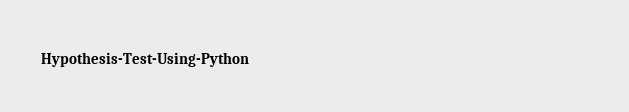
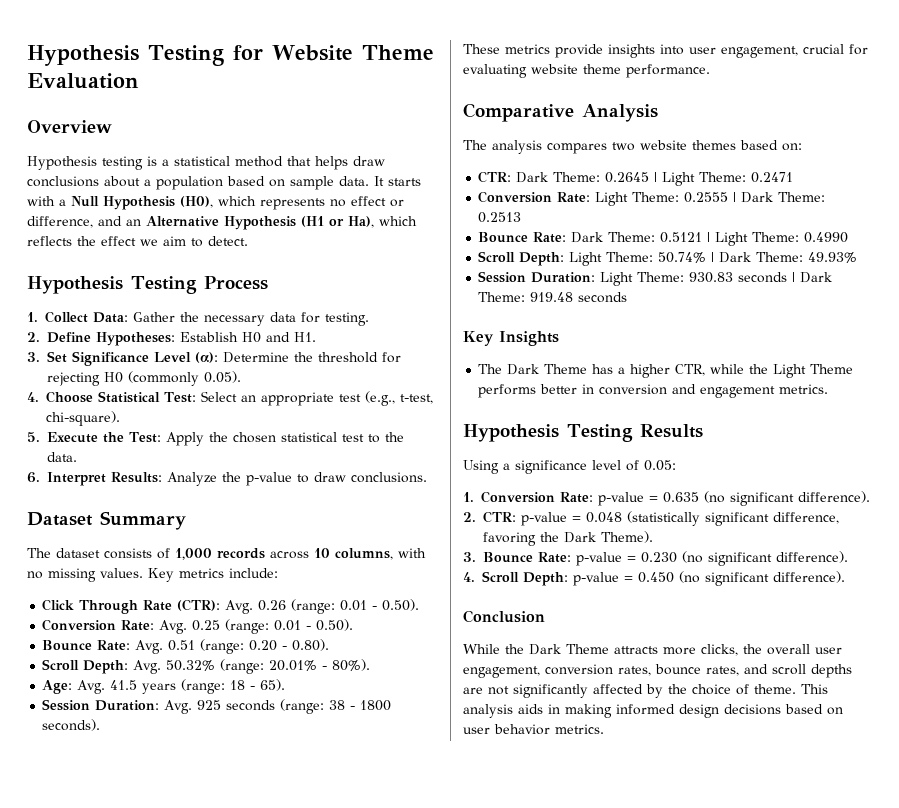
[41,52,249,67] Hypothesis-Test-Using-Python -> [27,45,434,66] [27,73,139,89] [27,120,112,133] [27,156,385,170] [27,176,421,190] [27,196,404,210] [27,216,417,230] [27,236,248,247] [27,276,268,294] [27,311,369,326] [27,332,316,346] [27,351,401,366] [47,371,241,386] [27,391,433,406] [46,411,120,426] [27,432,404,446] [47,452,77,462] [27,472,427,486] [27,511,186,530] [27,548,426,560] [27,568,278,582] [42,599,420,614] [42,619,354,634] [42,639,330,654] [42,659,371,674] [42,679,286,694] [42,699,392,714] [42,719,101,731] [463,44,868,58] [463,64,710,78] [463,103,658,122] [463,140,802,154] [478,171,794,186] [478,191,826,206] [478,212,522,223] [478,232,849,246] [478,251,858,266] [478,271,833,286] [478,292,628,303] [463,331,559,346] [478,364,854,378] [478,384,829,398] [463,424,703,442] [463,460,676,474] [463,491,870,506] [463,511,839,526] [483,531,653,546] [463,551,848,566] [463,571,845,586] [463,610,545,623] [463,644,842,656] [463,664,852,678] [463,684,828,698] [463,704,843,718] [463,724,604,735] Hypothesis Testing for Website Theme Evaluation // Overview // Hypothesis testing is a statistical method that helps draw conclusions about a population based on sample data. It starts with a Null Hypothesis (H0), which represents no effect or difference, and an Alternative Hypothesis (H1 or Ha), which reflects the effect we aim to detect. // Hypothesis Testing Process // 1. Collect Data: Gather the necessary data for testing. // 2. Define Hypotheses: Establish H0 and H1. // 3. Set Significance Level (α): Determine the threshold for rejecting H0 (commonly 0.05). // 4. Choose Statistical Test: Select an appropriate test (e.g., t-test, chi-square). // 5. Execute the Test: Apply the chosen statistical test to the data. // 6. Interpret Results: Analyze the p-value to draw conclusions. // Dataset Summary // The dataset consists of 1,000 records across 10 columns, with no missing values. Key metrics include: // Click Through Rate (CTR): Avg. 0.26 (range: 0.01 - 0.50). // Conversion Rate: Avg. 0.25 (range: 0.01 - 0.50). // Bounce Rate: Avg. 0.51 (range: 0.20 - 0.80). // Scroll Depth: Avg. 50.32% (range: 20.01% - 80%). // Age: Avg. 41.5 years (range: 18 - 65). // Session Duration: Avg. 925 seconds (range: 38 - 1800 seconds). // These metrics provide insights into user engagement, crucial for evaluating website theme performance. // Comparative Analysis // The analysis compares two website themes based on: // CTR: Dark Theme: 0.2645 | Light Theme: 0.2471 // Conversion Rate: Light Theme: 0.2555 | Dark Theme: 0.2513 // Bounce Rate: Dark Theme: 0.5121 | Light Theme: 0.4990 // Scroll Depth: Light Theme: 50.74% | Dark Theme: 49.93% // Session Duration: Light Theme: 930.83 seconds | Dark Theme: 919.48 seconds // Key Insights // The Dark Theme has a higher CTR, while the Light Theme performs better in conversion and engagement metrics. // Hypothesis Testing Results // Using a significance level of 0.05: // 1. Conversion Rate: p-value = 0.635 (no significant difference). // 2. CTR: p-value = 0.048 (statistically significant difference, favoring the Dark Theme). // 3. Bounce Rate: p-value = 0.230 (no significant difference). // 4. Scroll Depth: p-value = 0.450 (no significant difference). // Conclusion // While the Dark Theme attracts more clicks, the overall user engagement, conversion rates, bounce rates, and scroll depths are not significantly affected by the choice of theme. This analysis aids in making informed design decisions based on user behavior metrics.

